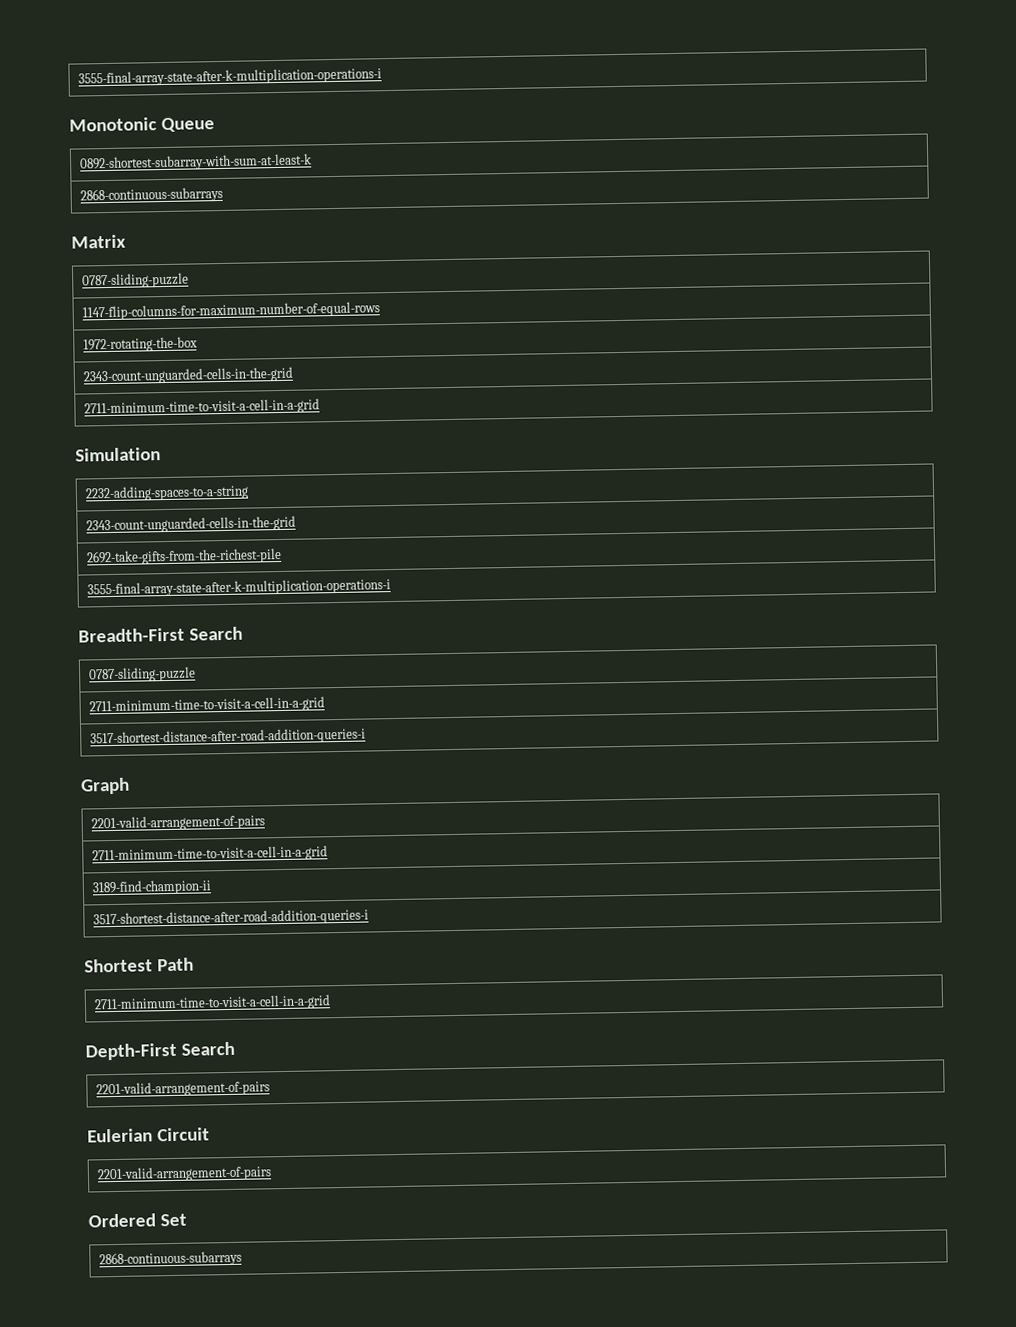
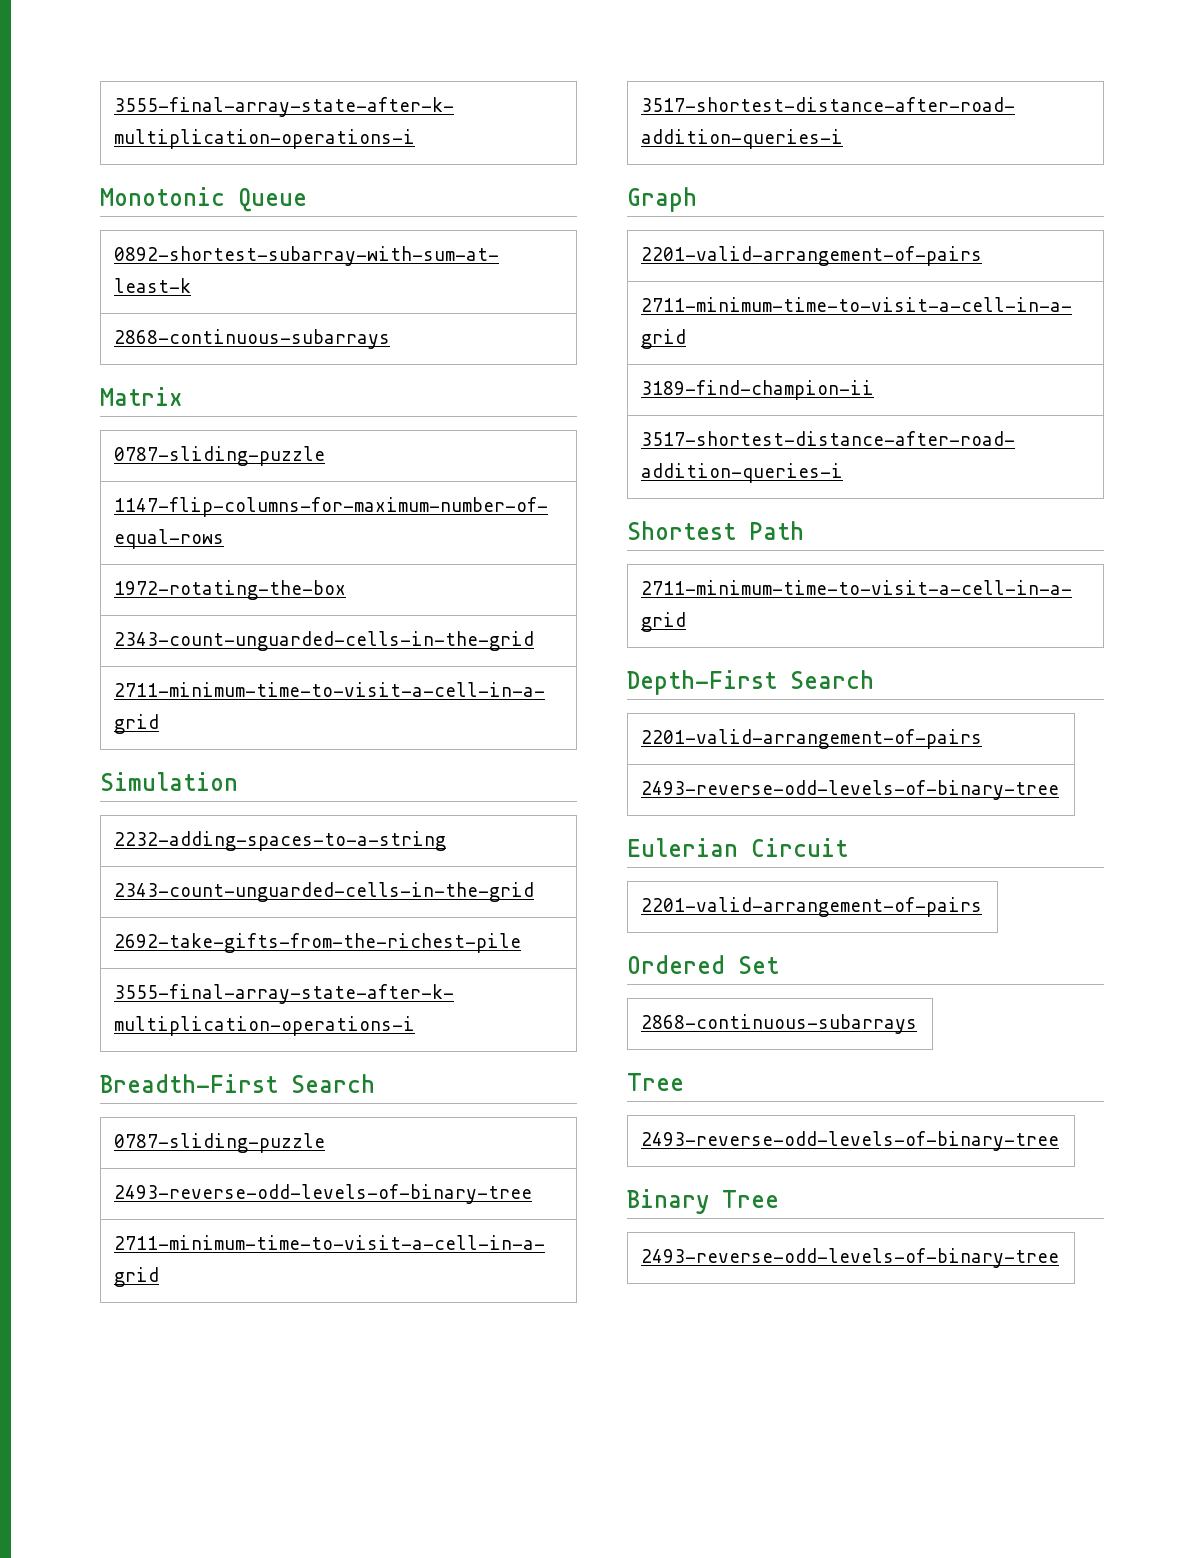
(196, 674) none -> [114,1184,533,1204] // 2493-reverse-odd-levels-of-binary-tree
(270, 1089) none -> [641,780,1060,800] // 2493-reverse-odd-levels-of-binary-tree
(242, 1259) none -> [627,1073,684,1091] [641,1131,1060,1151] [627,1189,779,1214] [641,1248,1060,1268] // Tree // 2493-reverse-odd-levels-of-binary-tree // Binary Tree // 2493-reverse-odd-levels-of-binary-tree

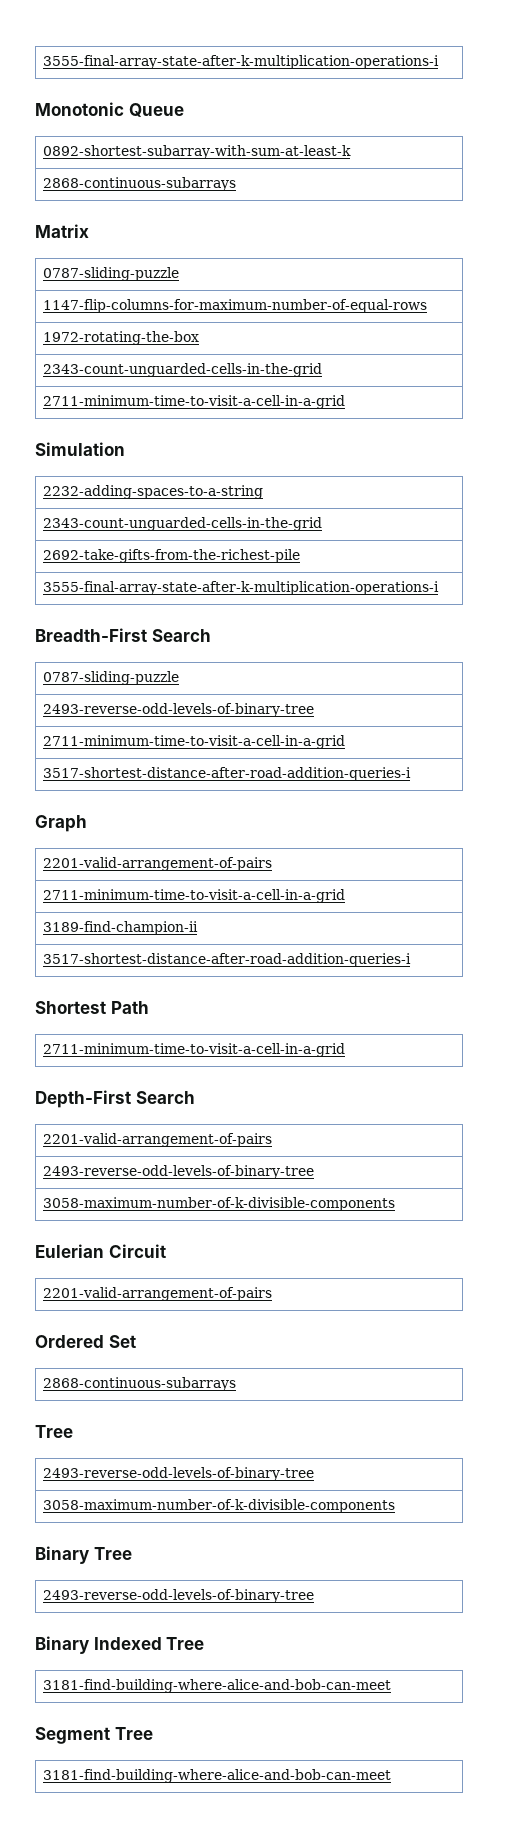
(1060, 790) none -> [43,1197,396,1211] // 3058-maximum-number-of-k-divisible-components
(1060, 1141) none -> [43,1499,396,1513] // 3058-maximum-number-of-k-divisible-components
(1060, 1258) none -> [35,1636,205,1654] [43,1679,392,1693] [35,1727,153,1744] [43,1769,392,1783] // Binary Indexed Tree // 3181-find-building-where-alice-and-bob-can-meet // Segment Tree // 3181-find-building-where-alice-and-bob-can-meet

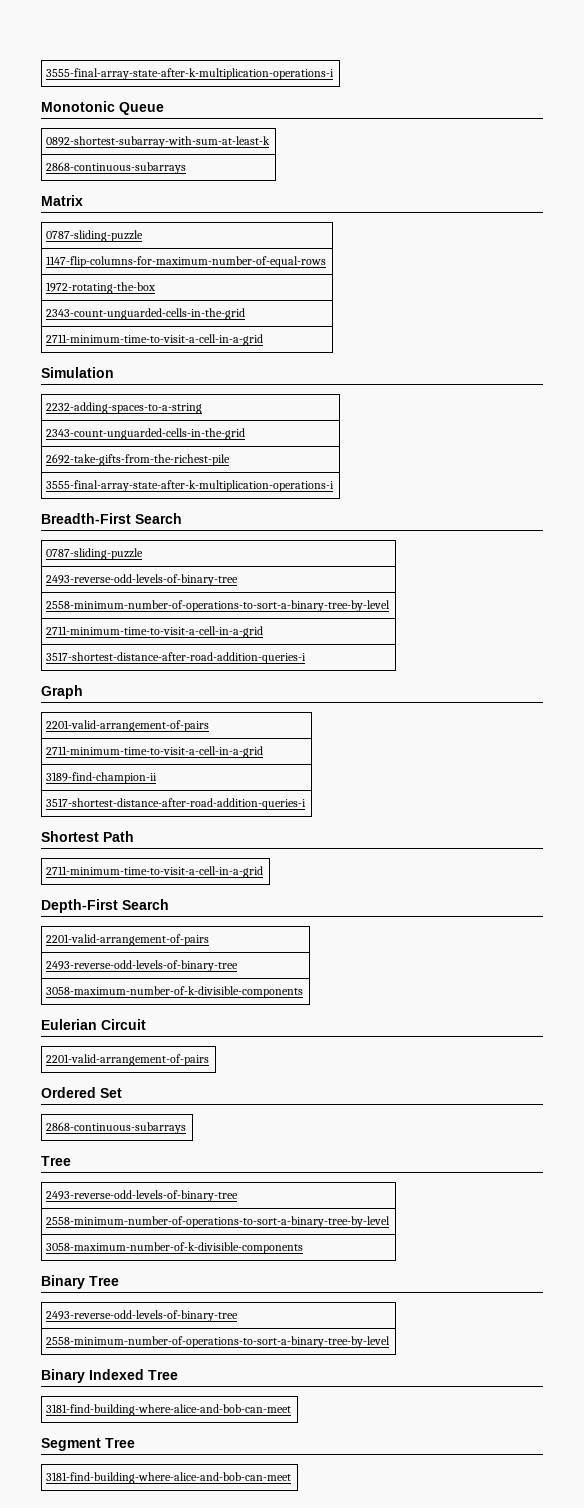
(315, 710) none -> [46,600,391,612] // 2558-minimum-number-of-operations-to-sort-a-binary-tree-by-level
(315, 1474) none -> [46,1216,391,1228] // 2558-minimum-number-of-operations-to-sort-a-binary-tree-by-level
(315, 1596) none -> [46,1336,391,1348] // 2558-minimum-number-of-operations-to-sort-a-binary-tree-by-level

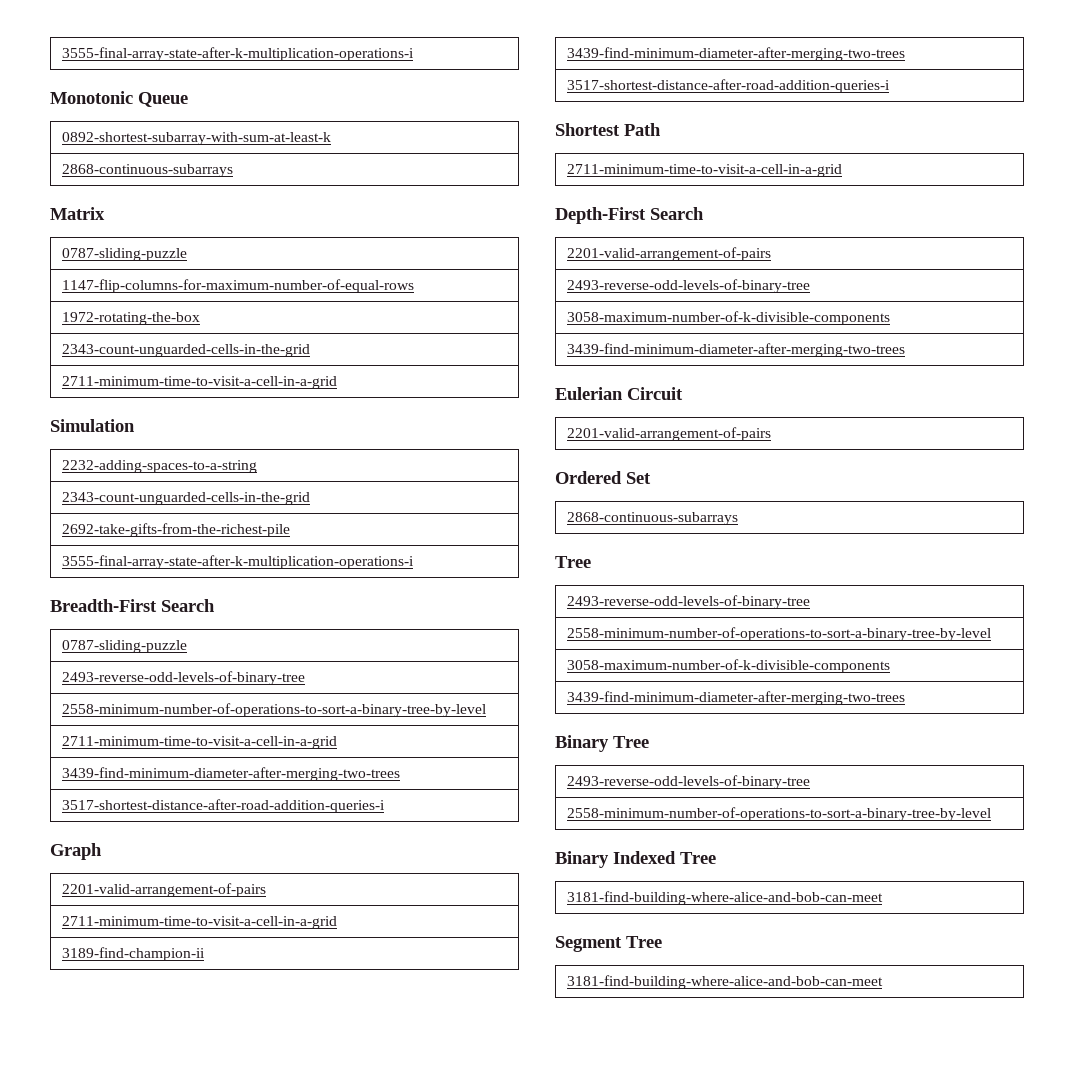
(264, 632) none -> [62,767,401,781] // 3439-find-minimum-diameter-after-merging-two-trees
(158, 778) none -> [567,47,906,61] // 3439-find-minimum-diameter-after-merging-two-trees
(304, 992) none -> [567,343,906,357] // 3439-find-minimum-diameter-after-merging-two-trees
(304, 1248) none -> [567,691,906,705] // 3439-find-minimum-diameter-after-merging-two-trees

